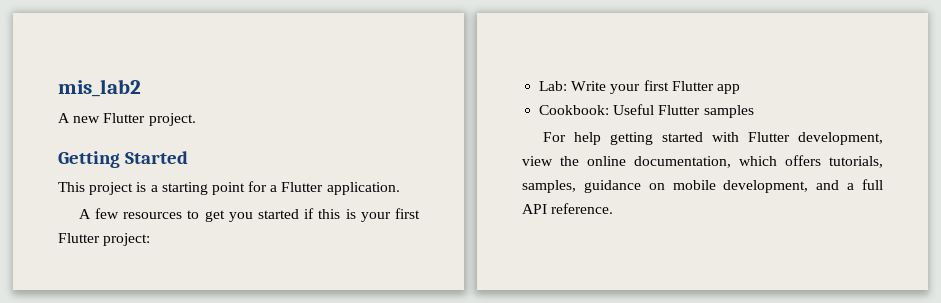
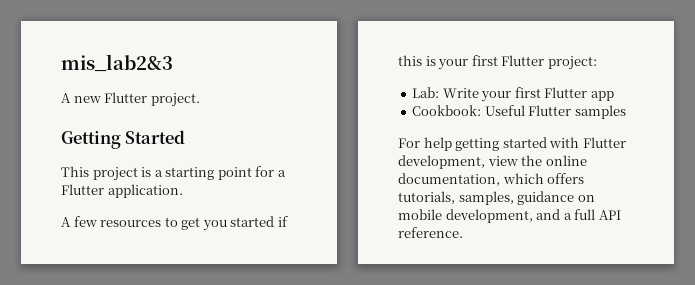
[58,79,141,97] mis_lab2 -> [61,54,173,72] mis_lab2&3

